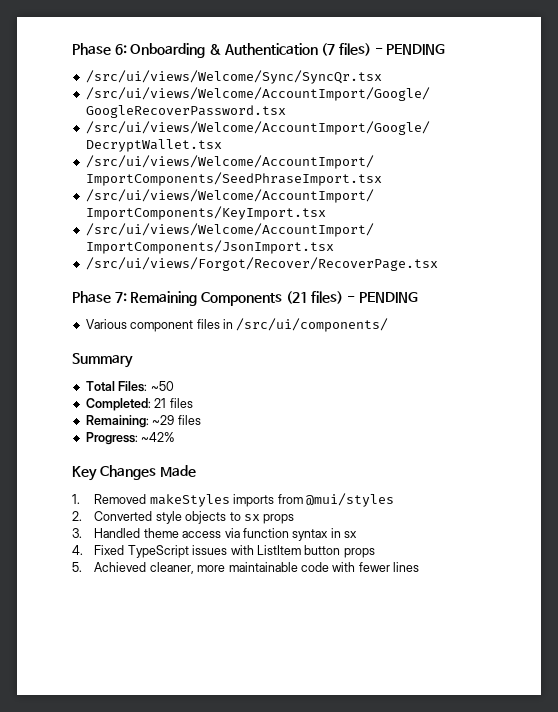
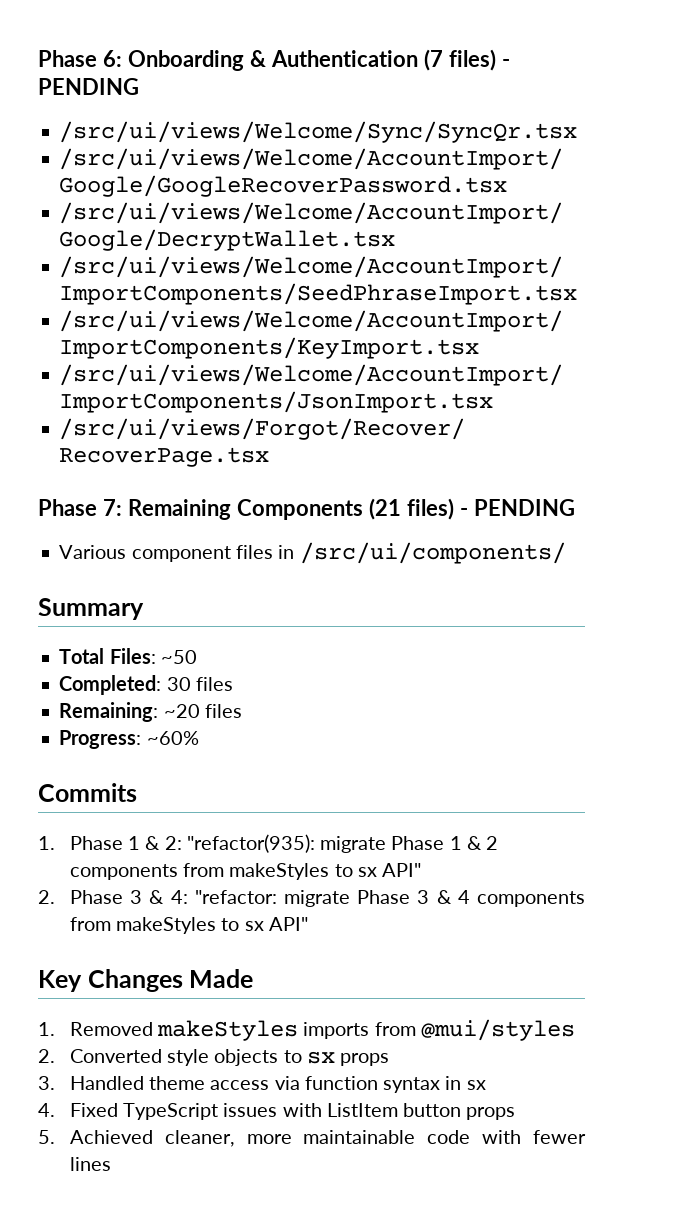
[154,398,167,408] 21 -> [166,677,191,691] 30
[152,415,175,425] ~29 -> [163,704,200,718] ~20
[141,432,176,442] ~42% -> [146,731,199,745] [38,783,137,802] [38,834,499,853] [69,863,422,880] [38,890,585,907] [69,917,308,934] ~60% // Commits // 1. Phase 1 & 2: "refactor(935): migrate Phase 1 & 2 components from makeStyles to sx API" // 2. Phase 3 & 4: "refactor: migrate Phase 3 & 4 components from makeStyles to sx API"

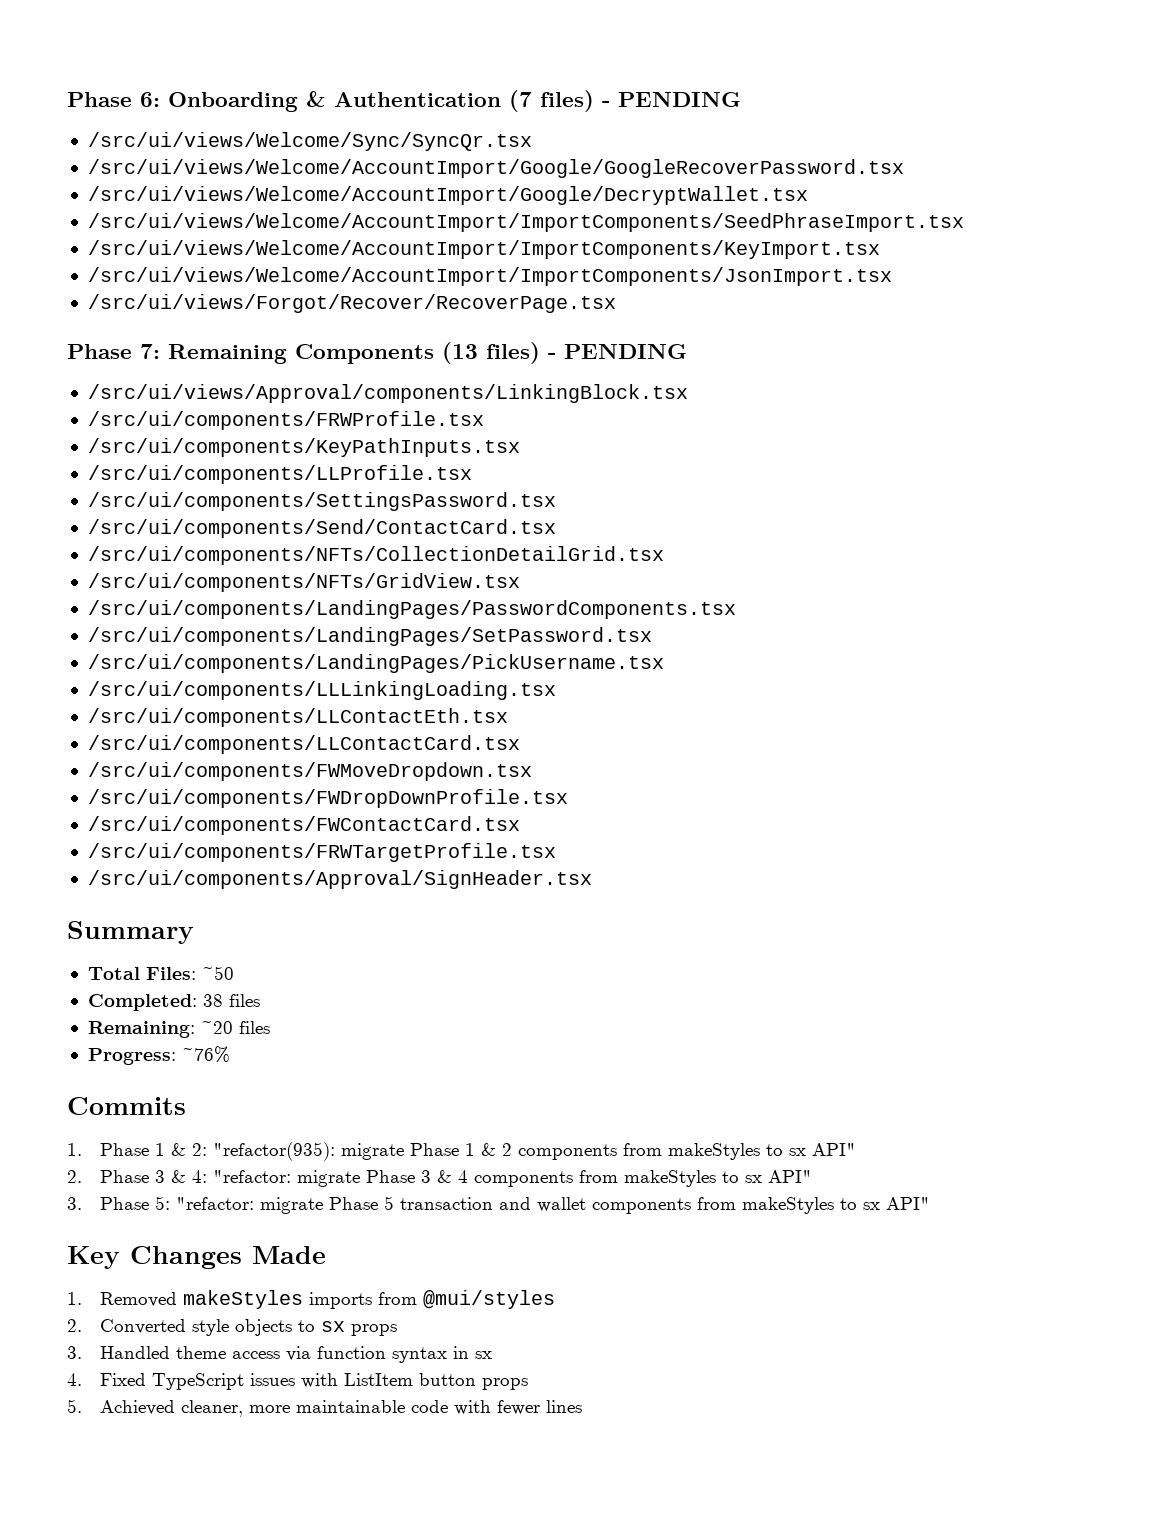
[368,498,575,520] [59,542,566,564] (21 files) - PENDING // Various component files in /src/ui/components/ -> [442,342,687,364] [87,384,688,403] [87,411,484,430] [87,438,520,457] [87,465,472,484] [87,492,556,511] [87,519,556,538] [87,546,664,565] [87,573,520,592] [87,600,736,619] [87,627,652,646] [87,654,664,673] [87,681,556,700] [87,708,508,727] [87,735,520,754] [87,762,532,781] [87,789,568,808] [87,816,520,835] [87,843,556,862] [87,870,592,889] (13 files) - PENDING // /src/ui/views/Approval/components/LinkingBlock.tsx // /src/ui/components/FRWProfile.tsx // /src/ui/components/KeyPathInputs.tsx // /src/ui/components/LLProfile.tsx // /src/ui/components/SettingsPassword.tsx // /src/ui/components/Send/ContactCard.tsx // /src/ui/components/NFTs/CollectionDetailGrid.tsx // /src/ui/components/NFTs/GridView.tsx // /src/ui/components/LandingPages/PasswordComponents.tsx // /src/ui/components/LandingPages/SetPassword.tsx // /src/ui/components/LandingPages/PickUsername.tsx // /src/ui/components/LLLinkingLoading.tsx // /src/ui/components/LLContactEth.tsx // /src/ui/components/LLContactCard.tsx // /src/ui/components/FWMoveDropdown.tsx // /src/ui/components/FWDropDownProfile.tsx // /src/ui/components/FWContactCard.tsx // /src/ui/components/FRWTargetProfile.tsx // /src/ui/components/Approval/SignHeader.tsx
[166,677,191,691] 30 -> [202,994,223,1007] 38
[146,731,199,745] ~60% -> [181,1046,230,1063] ~76%
(308, 924) none -> [67,1196,930,1214] // 3. Phase 5: "refactor: migrate Phase 5 transaction and wallet components from makeStyles to sx API"

